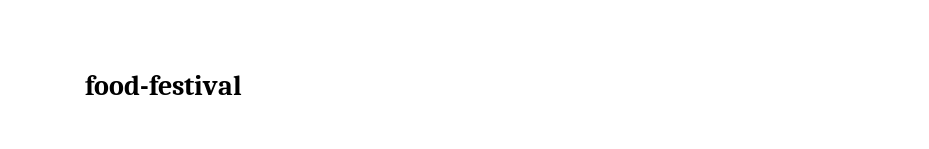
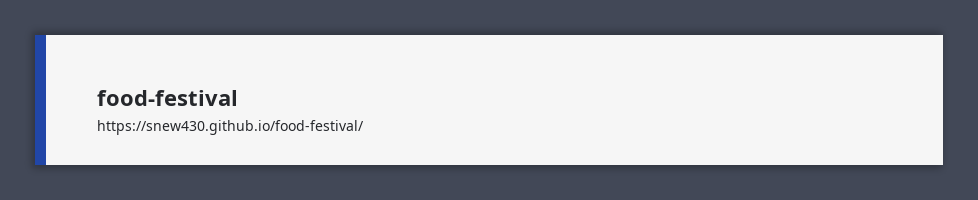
(242, 85) none -> [97,120,364,135] // https://snew430.github.io/food-festival/

